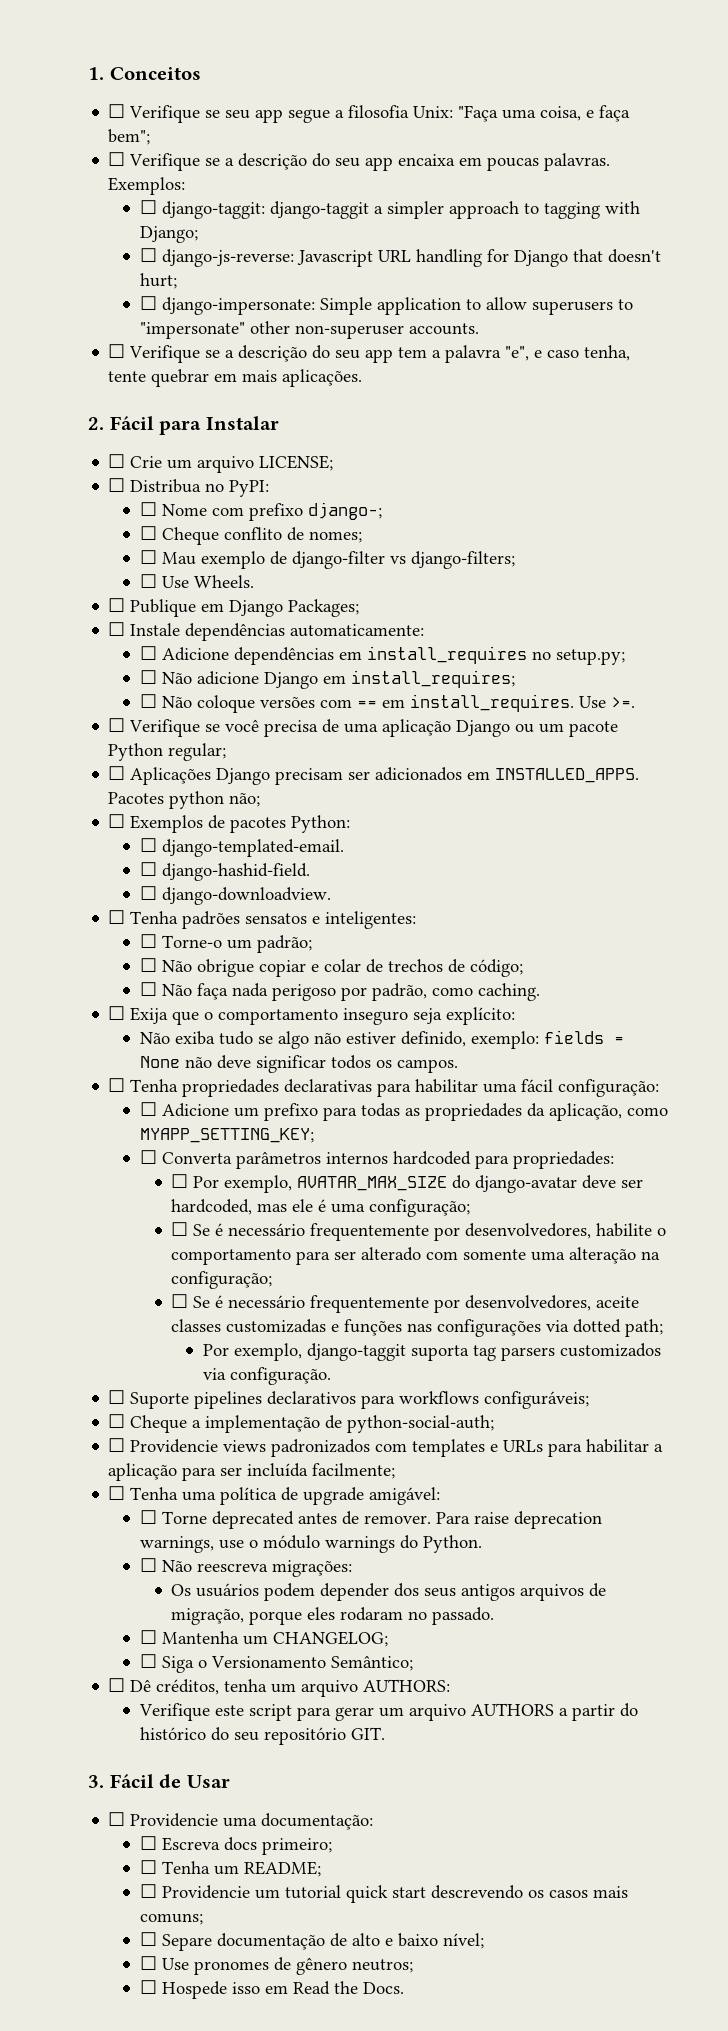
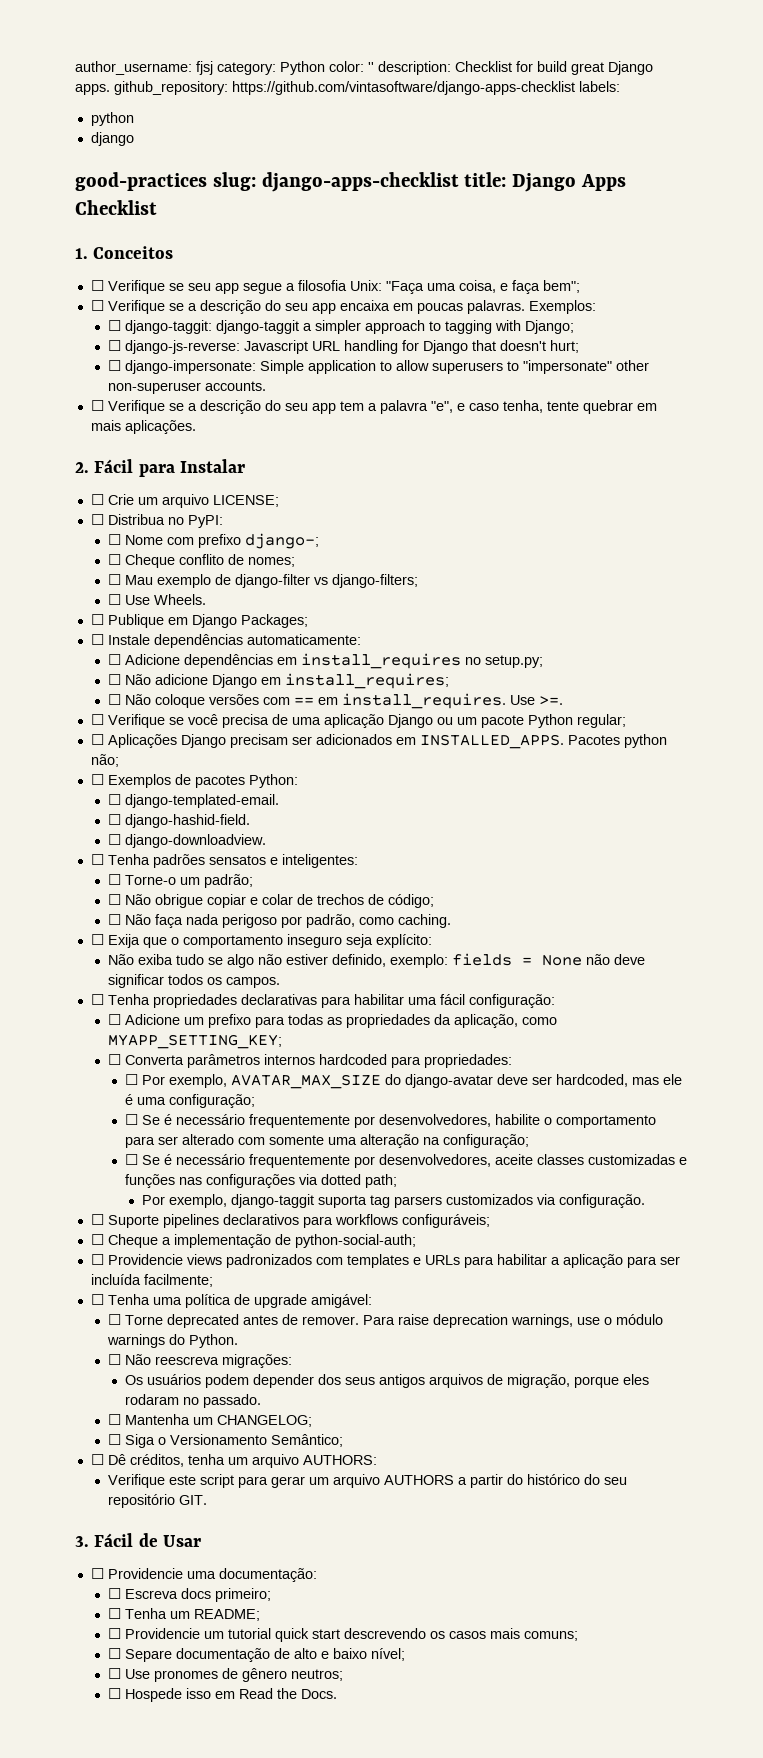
(88, 73) none -> [75,61,653,75] [75,81,620,95] [90,112,134,126] [90,132,134,146] [75,172,627,192] [75,200,157,215] author_username: fjsj category: Python color: '' description: Checklist for build great Django apps. github_repository: https://github.com/vintasoftware/django-apps-checklist labels: // python // django // good-practices slug: django-apps-checklist title: Django Apps Checklist //

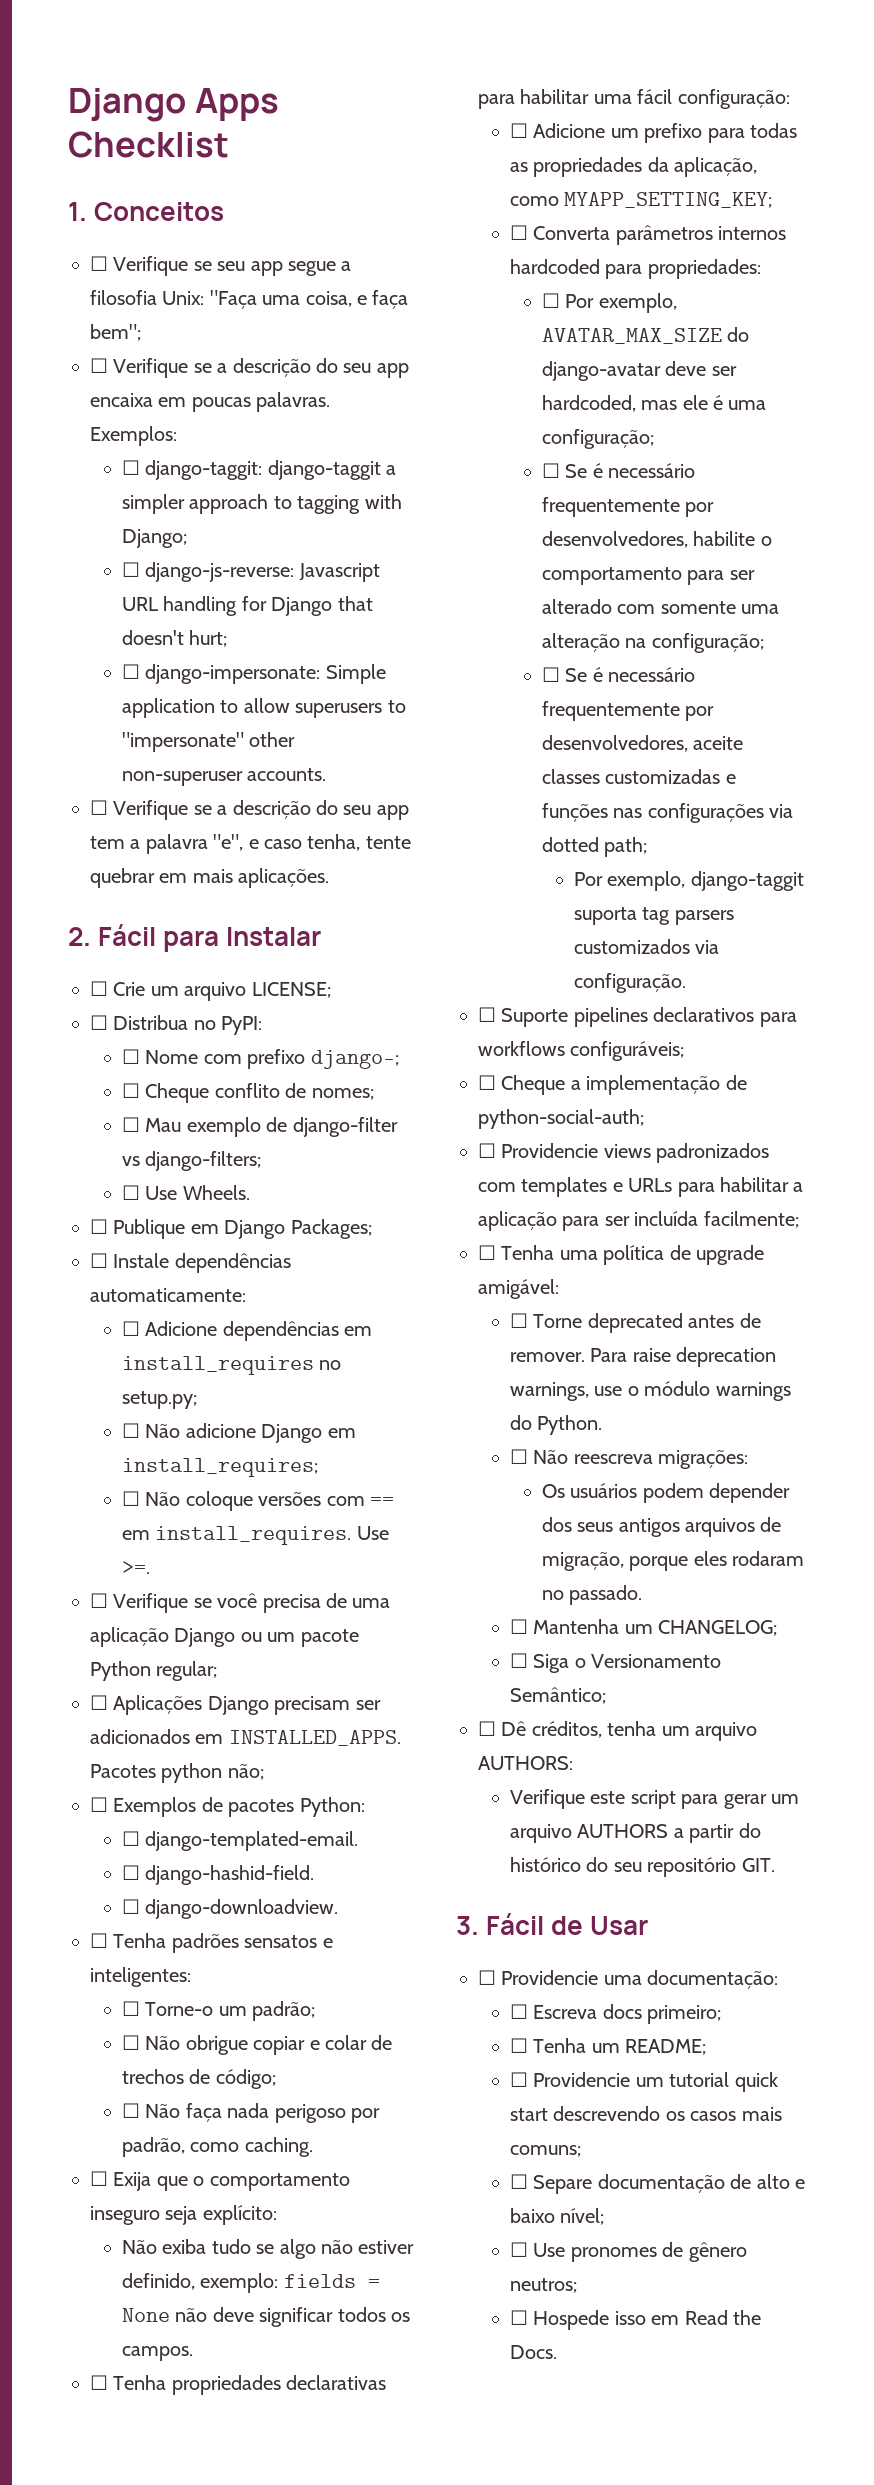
[75,61,653,75] [75,81,620,95] [90,112,134,126] [90,132,134,146] [75,172,507,192] author_username: fjsj category: Python color: '' description: Checklist for build great Django apps. github_repository: https://github.com/vintasoftware/django-apps-checklist labels: // python // django // good-practices slug: django-apps-checklist title: -> (68, 105) none

